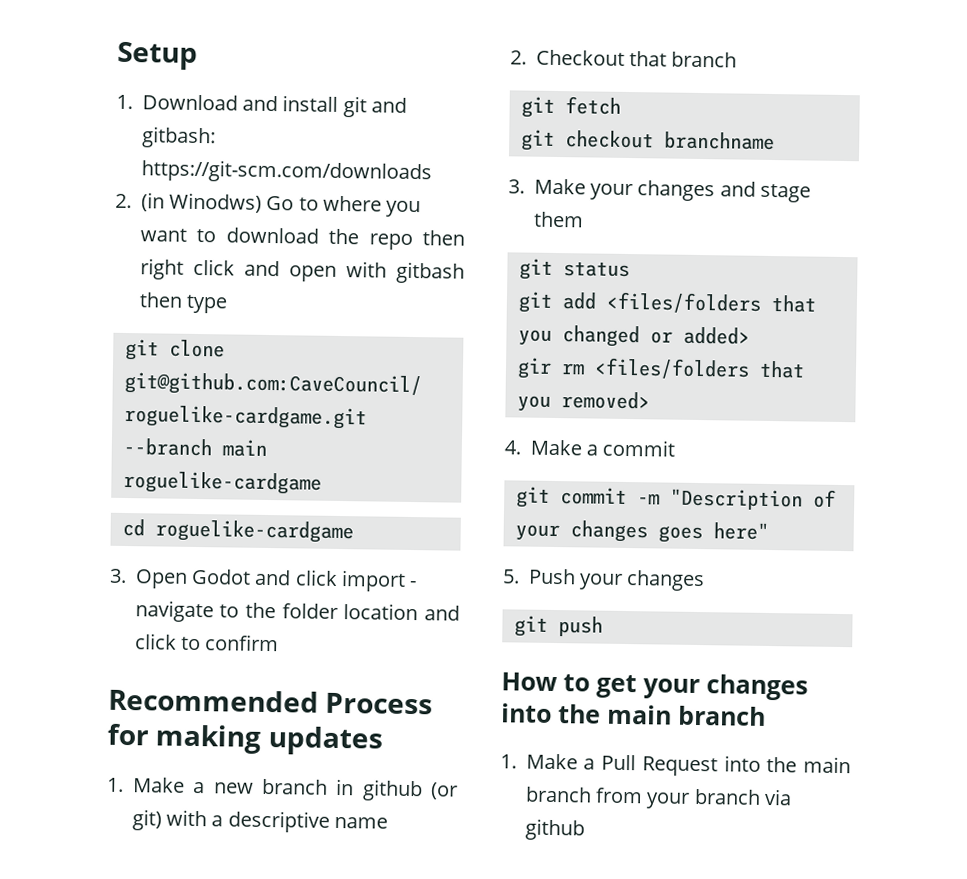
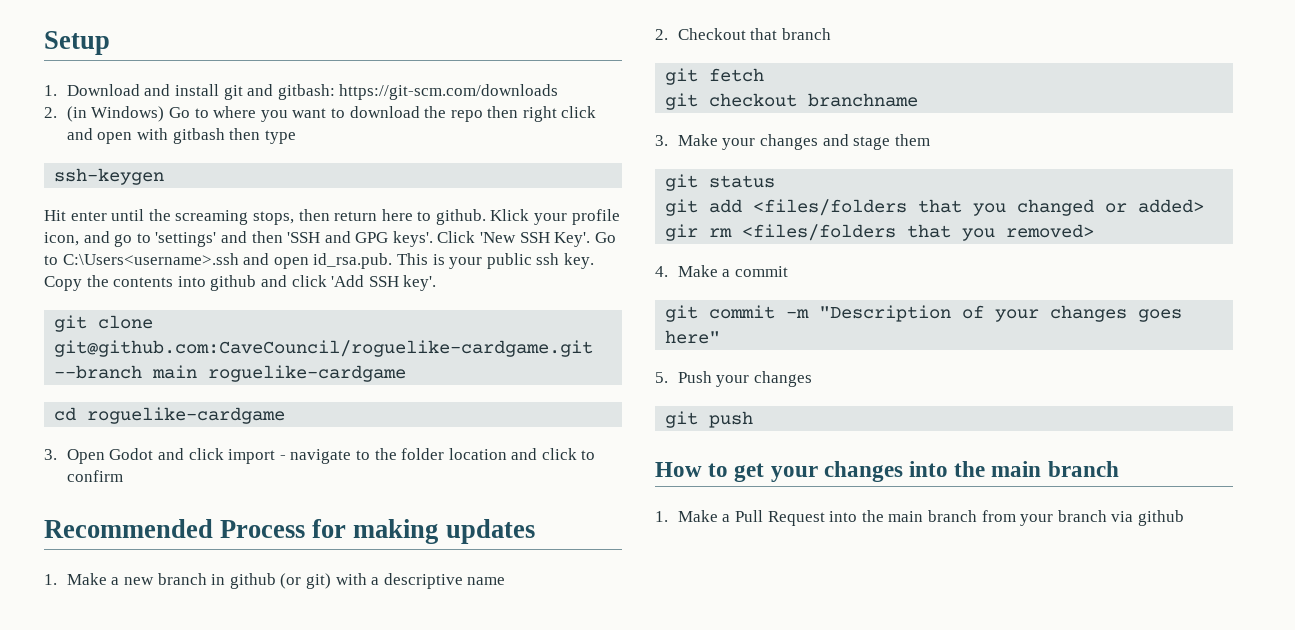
[169,192,263,213] Winodws) -> [91,106,165,122] Windows)
(228, 304) none -> [54,168,165,185] [44,209,620,225] [44,231,616,247] [44,253,594,269] [44,275,437,291] // ssh-keygen // Hit enter until the screaming stops, then return here to github. Klick your profile icon, and go to 'settings' and then 'SSH and GPG keys'. Click 'New SSH Key'. Go to C:\Users<username>.ssh and open id_rsa.pub. This is your public ssh key. Copy the contents into github and click 'Add SSH key'.

